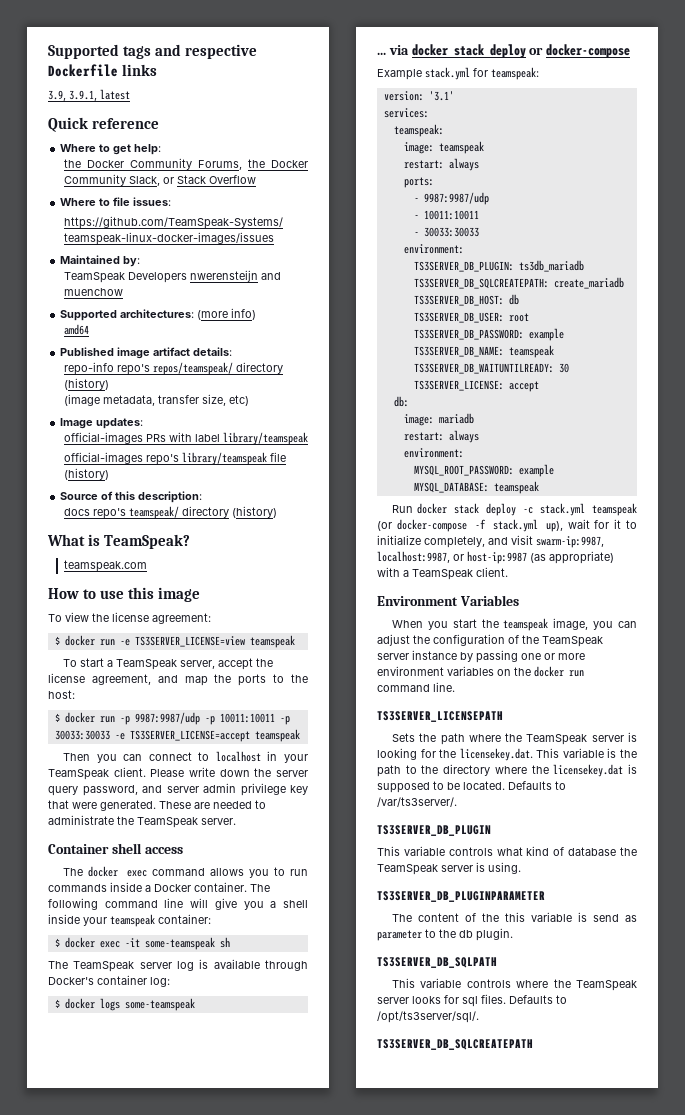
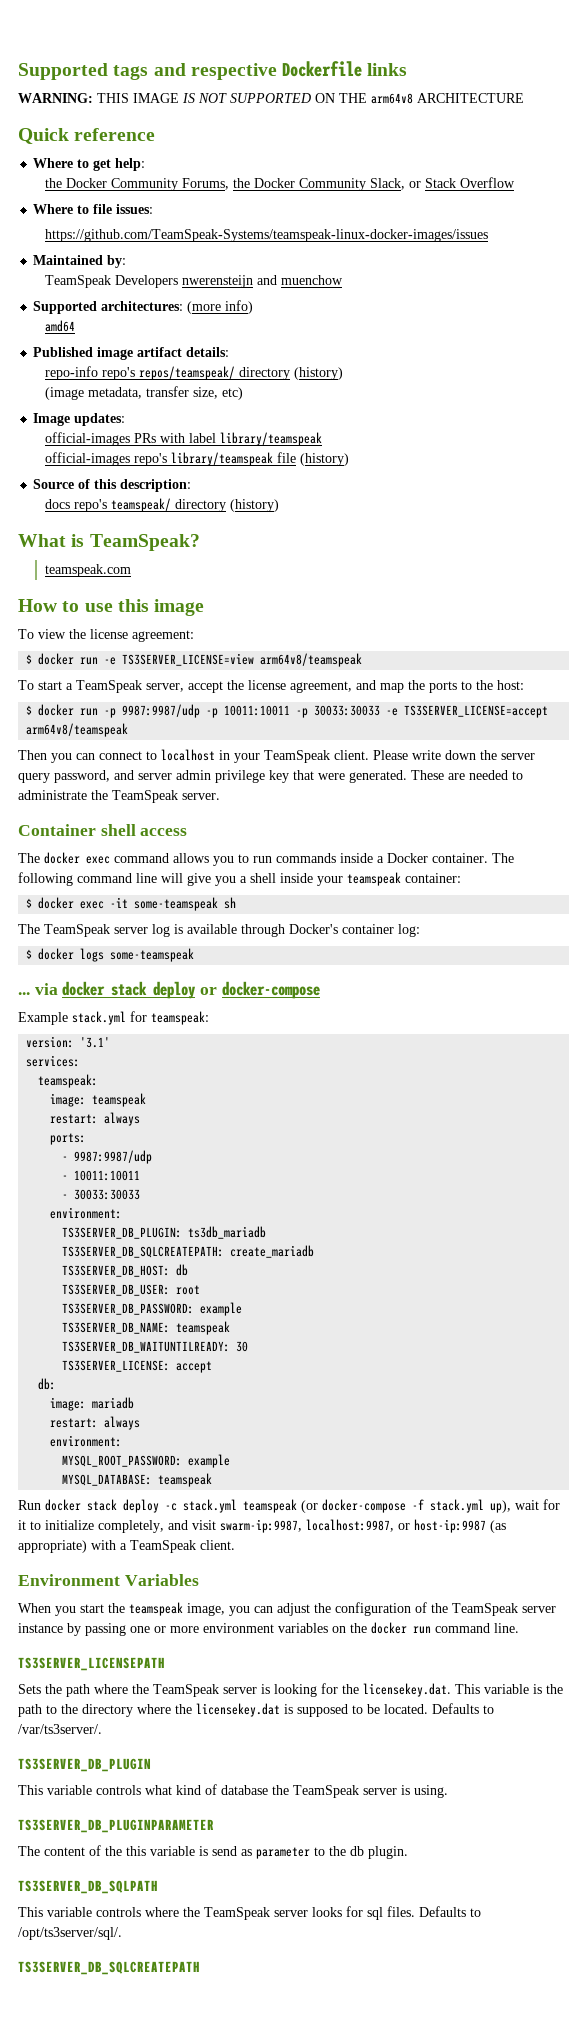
[48,89,130,101] 3.9, 3.9.1, latest -> [18,93,524,104] WARNING: THIS IMAGE IS NOT SUPPORTED ON THE arm64v8 ARCHITECTURE
[249,635,295,648] teamspeak -> [260,653,363,667] arm64v8/teamspeak
[254,729,300,742] teamspeak -> [26,723,129,737] arm64v8/teamspeak

